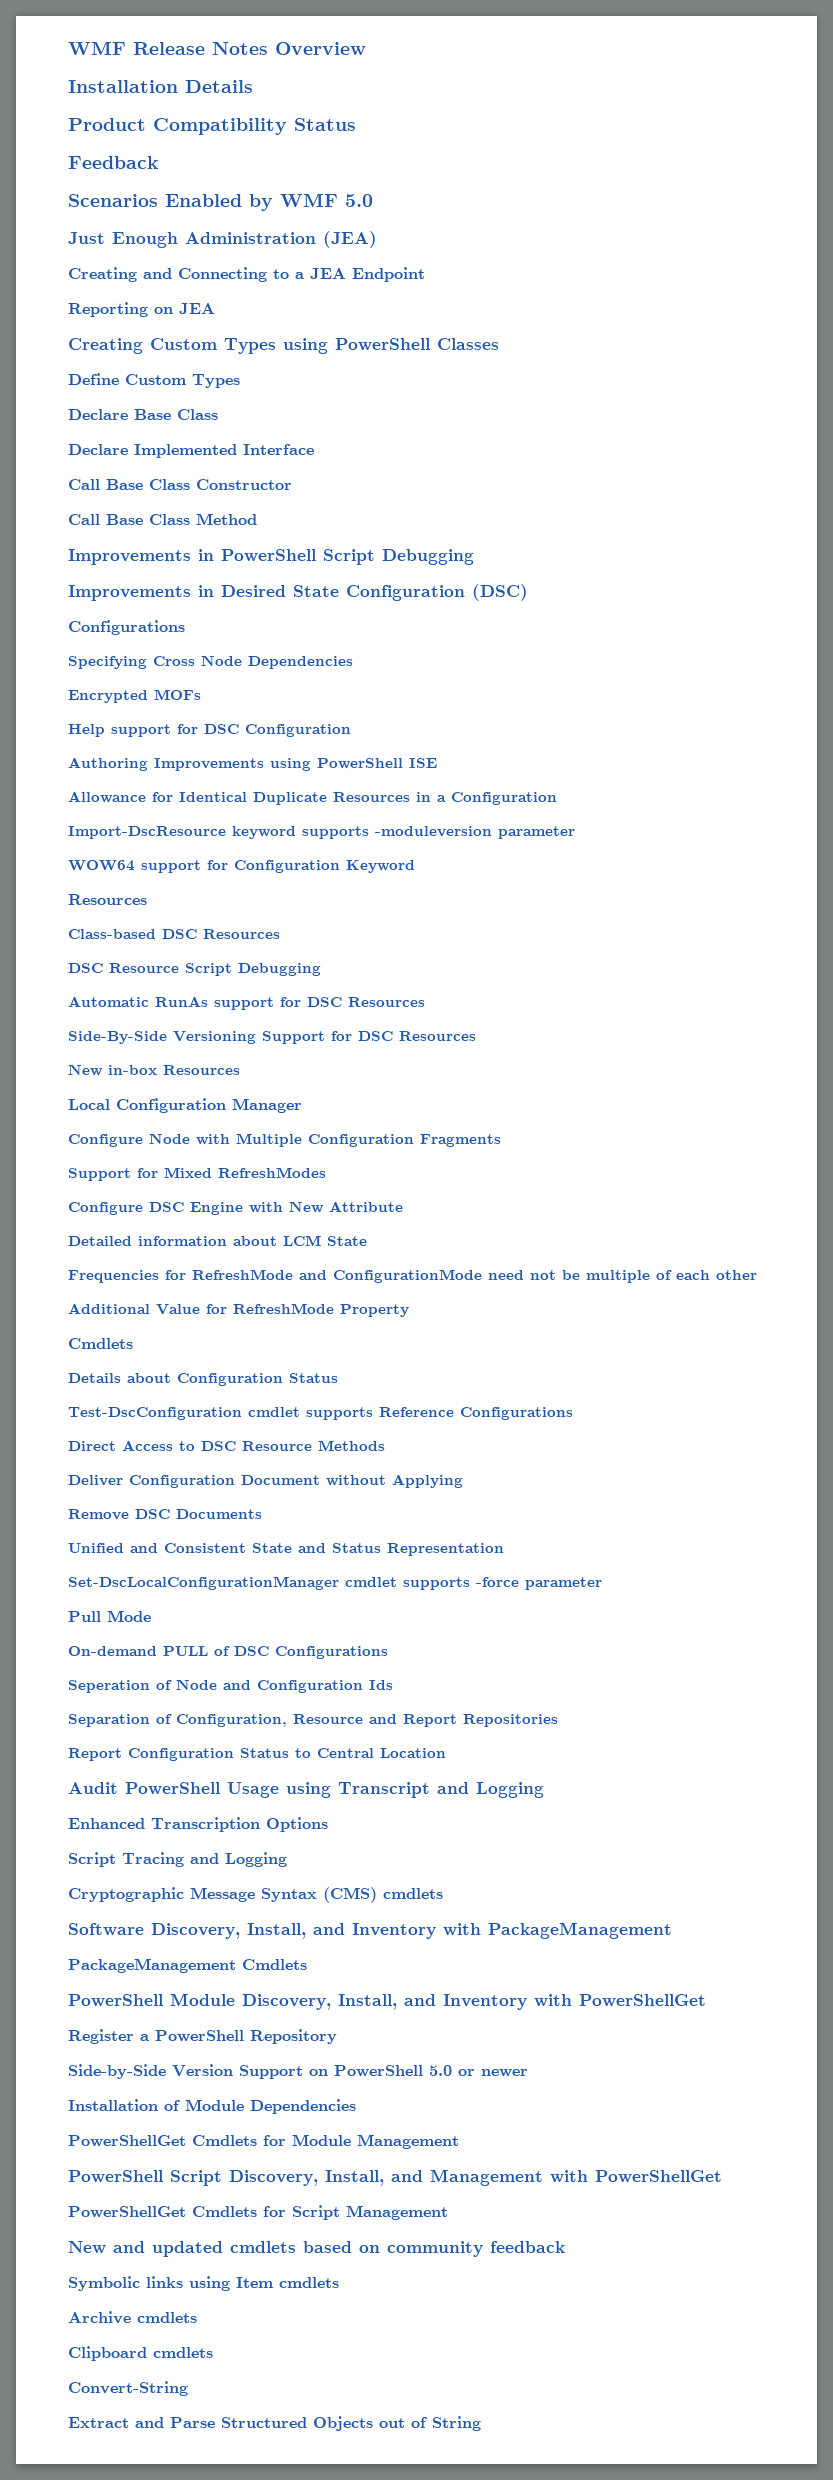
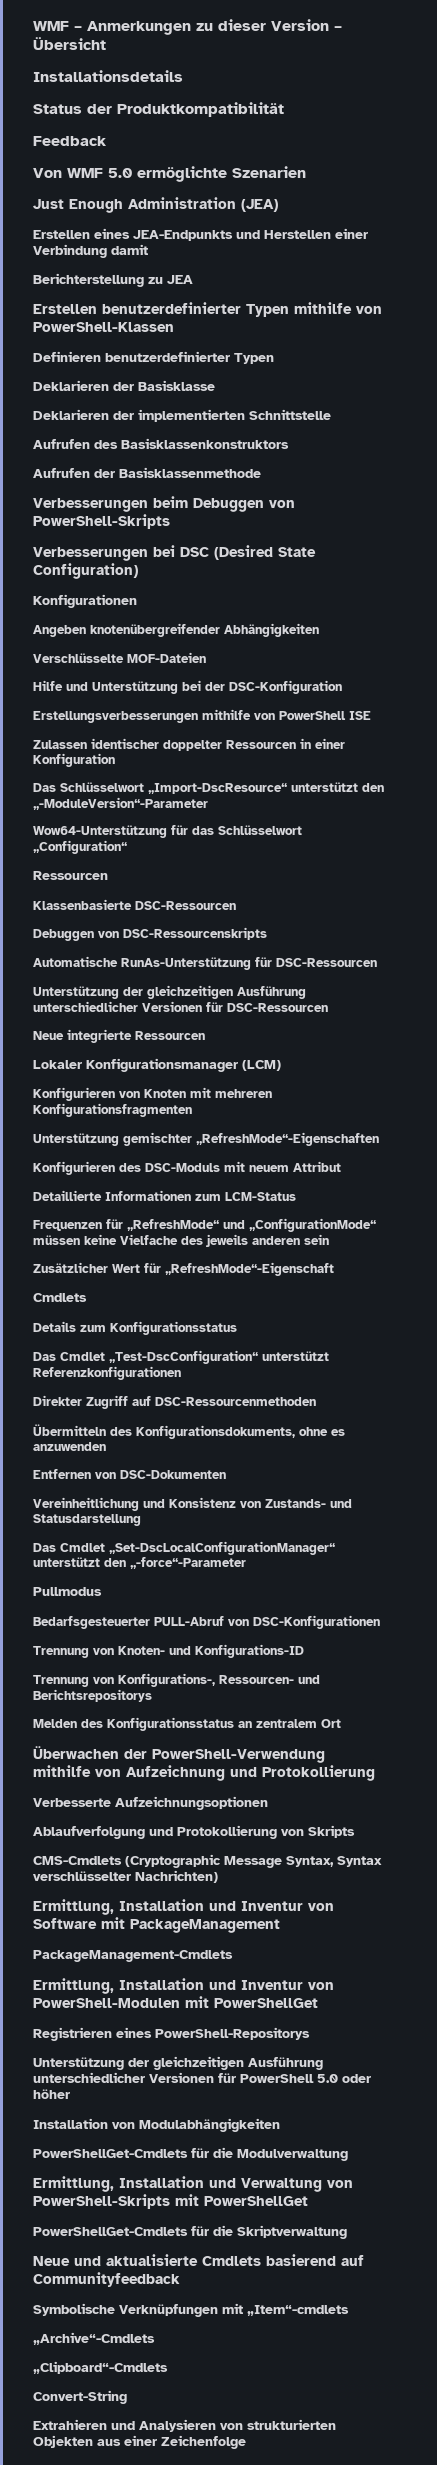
[68,41,366,55] [68,80,253,93] [68,118,356,135] WMF Release Notes Overview // Installation Details // Product Compatibility Status -> [33,19,342,35] [33,37,106,50] [33,70,183,82] [33,102,284,117] WMF – Anmerkungen zu dieser Version – Übersicht // Installationsdetails // Status der Produktkompatibilität
[68,194,273,211] Scenarios Enabled by -> [33,168,62,178] Von
(373, 200) none -> [137,166,306,182] ermöglichte Szenarien
[68,267,425,282] [68,302,215,317] [68,338,499,354] [68,373,240,388] [68,409,218,420] [68,444,314,458] [68,479,292,490] [68,513,257,525] [68,549,474,565] [68,584,528,601] [68,620,185,635] [68,655,353,669] [68,689,201,703] [68,724,351,737] [68,757,437,771] [68,791,557,805] [68,826,575,839] [68,860,415,873] [68,894,147,905] [68,929,280,939] [68,963,321,976] [68,996,425,1010] [68,1031,476,1044] [68,1064,240,1076] [68,1098,302,1113] [68,1133,501,1147] [68,1167,326,1181] [68,1201,403,1215] [68,1235,367,1246] [68,1269,757,1283] [68,1303,409,1317] [68,1338,133,1349] [68,1373,338,1386] [68,1407,573,1420] [68,1440,385,1451] [68,1474,463,1488] [68,1509,262,1520] [68,1543,504,1556] [68,1576,602,1590] [68,1610,151,1622] [68,1646,388,1659] [68,1679,393,1693] [68,1714,558,1727] [68,1748,446,1761] [68,1782,544,1798] [68,1817,328,1832] [68,1852,287,1867] [68,1887,443,1903] [68,1922,672,1939] [68,1958,307,1973] [68,1993,706,2010] [68,2029,337,2044] [68,2064,528,2079] [68,2099,356,2114] [68,2134,459,2149] [68,2169,722,2186] [68,2205,448,2220] [68,2241,565,2257] [68,2276,339,2291] [68,2311,197,2324] [68,2346,213,2361] [68,2381,188,2396] [68,2416,481,2431] Creating and Connecting to a JEA Endpoint // Reporting on JEA // Creating Custom Types using PowerShell Classes // Define Custom Types // Declare Base Class // Declare Implemented Interface // Call Base Class Constructor // Call Base Class Method // Improvements in PowerShell Script Debugging // Improvements in Desired State Configuration (DSC) // Configurations // Specifying Cross Node Dependencies // Encrypted MOFs // Help support for DSC Configuration // Authoring Improvements using PowerShell ISE // Allowance for Identical Duplicate Resources in a Configuration // Import-DscResource keyword supports -moduleversion parameter // WOW64 support for Configuration Keyword // Resources // Class-based DSC Resources // DSC Resource Script Debugging // Automatic RunAs support for DSC Resources // Side-By-Side Versioning Support for DSC Resources // New in-box Resources // Local Configuration Manager // Configure Node with Multiple Configuration Fragments // Support for Mixed RefreshModes // Configure DSC Engine with New Attribute // Detailed information about LCM State // Frequencies for RefreshMode and ConfigurationMode need not be multiple of each other // Additional Value for RefreshMode Property // Cmdlets // Details about Configuration Status // Test-DscConfiguration cmdlet supports Reference Configurations // Direct Access to DSC Resource Methods // Deliver Configuration Document without Applying // Remove DSC Documents // Unified and Consistent State and Status Representation // Set-DscLocalConfigurationManager cmdlet supports -force parameter // Pull Mode // On-demand PULL of DSC Configurations // Seperation of Node and Configuration Ids // Separation of Configuration, Resource and Report Repositories // Report Configuration Status to Central Location // Audit PowerShell Usage using Transcript and Logging // Enhanced Transcription Options // Script Tracing and Logging // Cryptographic Message Syntax (CMS) cmdlets // Software Discovery, Install, and Inventory with PackageManagement // PackageManagement Cmdlets // PowerShell Module Discovery, Install, and Inventory with PowerShellGet // Register a PowerShell Repository // Side-by-Side Version Support on PowerShell 5.0 or newer // Installation of Module Dependencies // PowerShellGet Cmdlets for Module Management // PowerShell Script Discovery, Install, and Management with PowerShellGet // PowerShellGet Cmdlets for Script Management // New and updated cmdlets based on community feedback // Symbolic links using Item cmdlets // Archive cmdlets // Clipboard cmdlets // Convert-String // Extract and Parse Structured Objects out of String -> [33,228,368,241] [33,244,148,258] [33,273,193,287] [33,302,382,317] [33,322,174,332] [33,351,274,364] [33,380,215,391] [33,409,331,422] [33,438,289,449] [33,467,261,478] [33,496,295,512] [33,514,170,529] [33,545,316,561] [33,563,138,579] [33,594,137,608] [33,623,319,637] [33,652,206,663] [33,680,342,694] [33,709,371,723] [33,738,345,751] [33,753,115,767] [33,782,384,794] [33,797,208,810] [33,825,302,838] [33,840,127,854] [33,871,108,880] [33,899,236,910] [33,927,267,941] [33,956,377,970] [33,985,306,999] [33,1001,328,1012] [33,1029,205,1043] [33,1058,281,1072] [33,1087,272,1101] [33,1103,192,1117] [33,1132,379,1146] [33,1161,341,1175] [33,1190,296,1201] [33,1218,376,1232] [33,1234,329,1247] [33,1262,334,1276] [33,1293,87,1302] [33,1321,237,1335] [33,1350,329,1364] [33,1366,181,1380] [33,1395,316,1409] [33,1424,345,1439] [33,1442,106,1451] [33,1469,226,1479] [33,1497,352,1511] [33,1514,141,1526] [33,1541,335,1555] [33,1557,246,1569] [33,1587,102,1596] [33,1615,380,1629] [33,1644,304,1658] [33,1673,320,1687] [33,1689,152,1702] [33,1717,341,1731] [33,1746,325,1763] [33,1765,375,1781] [33,1796,268,1810] [33,1825,355,1839] [33,1854,382,1868] [33,1870,218,1883] [33,1899,334,1915] [33,1917,280,1933] [33,1950,233,1962] [33,1978,334,1994] [33,1996,318,2008] [33,2027,310,2041] [33,2056,323,2070] [33,2072,371,2083] [33,2089,70,2099] [33,2118,280,2132] [33,2147,348,2161] [33,2176,353,2192] [33,2194,308,2209] [33,2225,347,2239] [33,2254,364,2266] [33,2272,180,2287] [33,2303,349,2317] [33,2332,155,2345] [33,2361,168,2374] [33,2390,127,2404] [33,2419,336,2432] [33,2435,246,2449] Erstellen eines JEA-Endpunkts und Herstellen einer Verbindung damit // Berichterstellung zu JEA // Erstellen benutzerdefinierter Typen mithilfe von PowerShell-Klassen // Definieren benutzerdefinierter Typen // Deklarieren der Basisklasse // Deklarieren der implementierten Schnittstelle // Aufrufen des Basisklassenkonstruktors // Aufrufen der Basisklassenmethode // Verbesserungen beim Debuggen von PowerShell-Skripts // Verbesserungen bei DSC (Desired State Configuration) // Konfigurationen // Angeben knotenübergreifender Abhängigkeiten // Verschlüsselte MOF-Dateien // Hilfe und Unterstützung bei der DSC-Konfiguration // Erstellungsverbesserungen mithilfe von PowerShell ISE // Zulassen identischer doppelter Ressourcen in einer Konfiguration // Das Schlüsselwort „Import-DscResource“ unterstützt den „-ModuleVersion“-Parameter // Wow64-Unterstützung für das Schlüsselwort „Configuration“ // Ressourcen // Klassenbasierte DSC-Ressourcen // Debuggen von DSC-Ressourcenskripts // Automatische RunAs-Unterstützung für DSC-Ressourcen // Unterstützung der gleichzeitigen Ausführung unterschiedlicher Versionen für DSC-Ressourcen // Neue integrierte Ressourcen // Lokaler Konfigurationsmanager (LCM) // Konfigurieren von Knoten mit mehreren Konfigurationsfragmenten // Unterstützung gemischter „RefreshMode“-Eigenschaften // Konfigurieren des DSC-Moduls mit neuem Attribut // Detaillierte Informationen zum LCM-Status // Frequenzen für „RefreshMode“ und „ConfigurationMode“ müssen keine Vielfache des jeweils anderen sein // Zusätzlicher Wert für „RefreshMode“-Eigenschaft // Cmdlets // Details zum Konfigurationsstatus // Das Cmdlet „Test-DscConfiguration“ unterstützt Referenzkonfigurationen // Direkter Zugriff auf DSC-Ressourcenmethoden // Übermitteln des Konfigurationsdokuments, ohne es anzuwenden // Entfernen von DSC-Dokumenten // Vereinheitlichung und Konsistenz von Zustands- und Statusdarstellung // Das Cmdlet „Set-DscLocalConfigurationManager“ unterstützt den „-force“-Parameter // Pullmodus // Bedarfsgesteuerter PULL-Abruf von DSC-Konfigurationen // Trennung von Knoten- und Konfigurations-ID // Trennung von Konfigurations-, Ressourcen- und Berichtsrepositorys // Melden des Konfigurationsstatus an zentralem Ort // Überwachen der PowerShell-Verwendung mithilfe von Aufzeichnung und Protokollierung // Verbesserte Aufzeichnungsoptionen // Ablaufverfolgung und Protokollierung von Skripts // CMS-Cmdlets (Cryptographic Message Syntax, Syntax verschlüsselter Nachrichten) // Ermittlung, Installation und Inventur von Software mit PackageManagement // PackageManagement-Cmdlets // Ermittlung, Installation und Inventur von PowerShell-Modulen mit PowerShellGet // Registrieren eines PowerShell-Repositorys // Unterstützung der gleichzeitigen Ausführung unterschiedlicher Versionen für PowerShell 5.0 oder höher // Installation von Modulabhängigkeiten // PowerShellGet-Cmdlets für die Modulverwaltung // Ermittlung, Installation und Verwaltung von PowerShell-Skripts mit PowerShellGet // PowerShellGet-Cmdlets für die Skriptverwaltung // Neue und aktualisierte Cmdlets basierend auf Communityfeedback // Symbolische Verknüpfungen mit „Item“-cmdlets // „Archive“-Cmdlets // „Clipboard“-Cmdlets // Convert-String // Extrahieren und Analysieren von strukturierten Objekten aus einer Zeichenfolge

